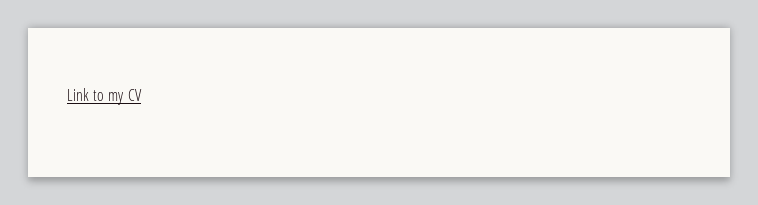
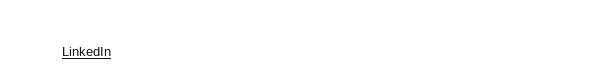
[67,88,142,105] Link to my CV -> [62,47,111,56] LinkedIn

